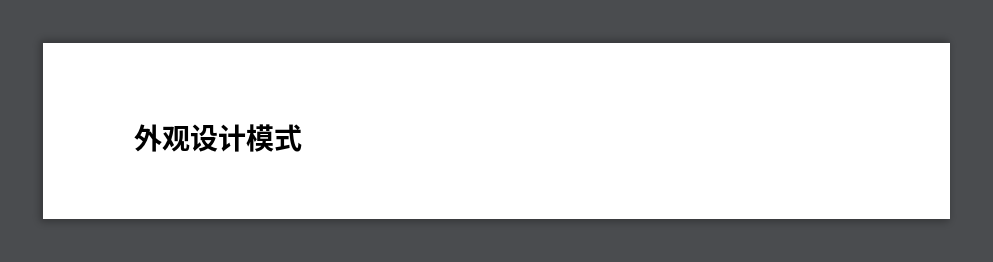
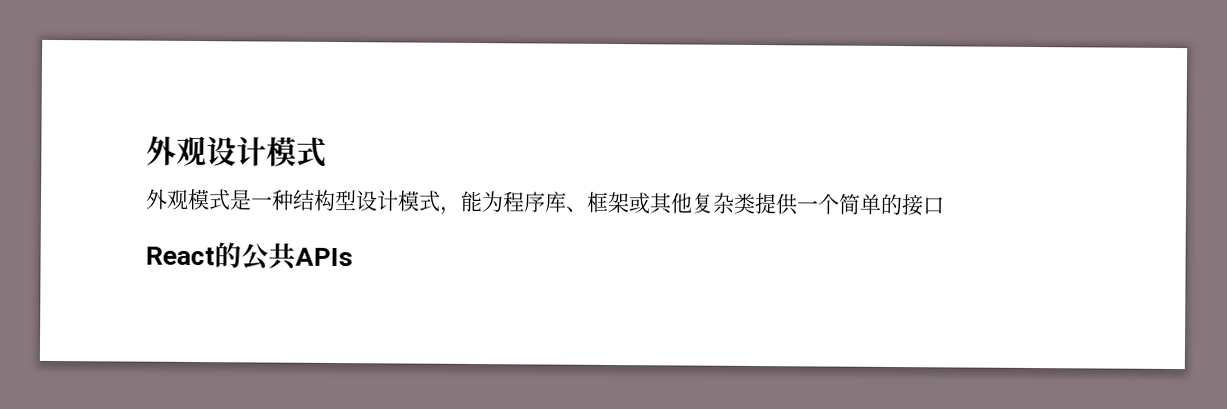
(302, 138) none -> [145,188,945,217] [145,242,353,271] // 外观模式是一种结构型设计模式，能为程序库、框架或其他复杂类提供一个简单的接口 // React的公共APIs

